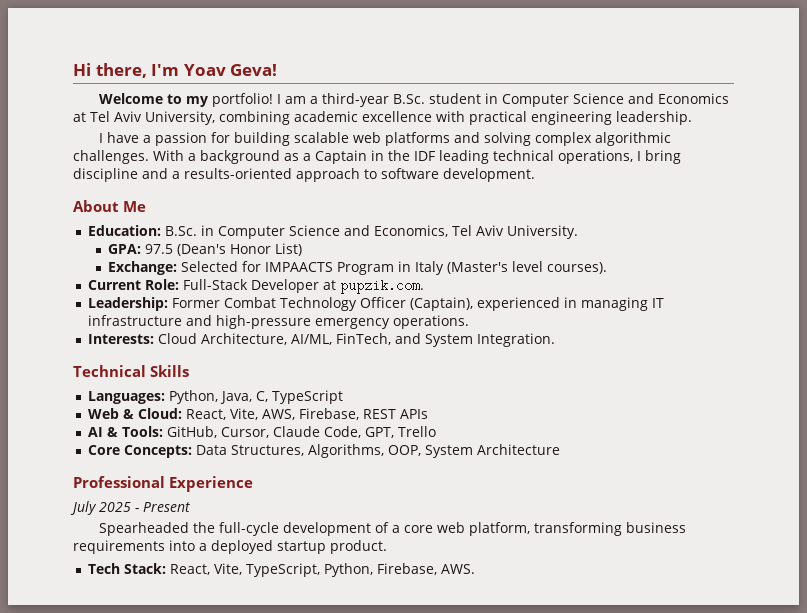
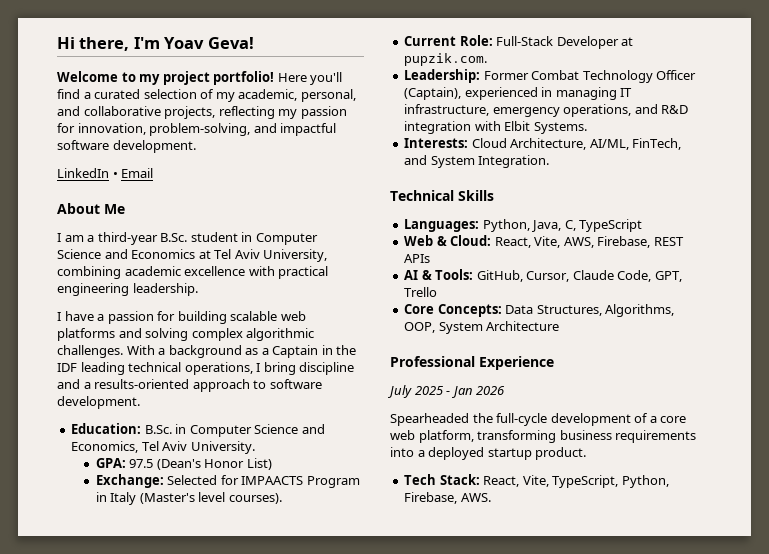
[211,93,273,107] portfolio! -> [162,71,343,85] [57,89,356,102] [57,106,347,119] [57,123,337,136] [57,140,196,153] [57,168,154,178] [57,203,125,214] project portfolio! Here you'll find a curated selection of my academic, personal, and collaborative projects, reflecting my passion for innovation, problem-solving, and impactful software development. // LinkedIn • Email // About Me //
[73,200,146,212] // About Me -> (140, 402) none
[87,315,469,329] infrastructure and high-pressure emergency operations. -> [404,104,689,117] [404,121,587,134] infrastructure, emergency operations, and R&D integration with Elbit Systems.
[143,502,190,512] Present -> [450,386,506,398] Jan 2026

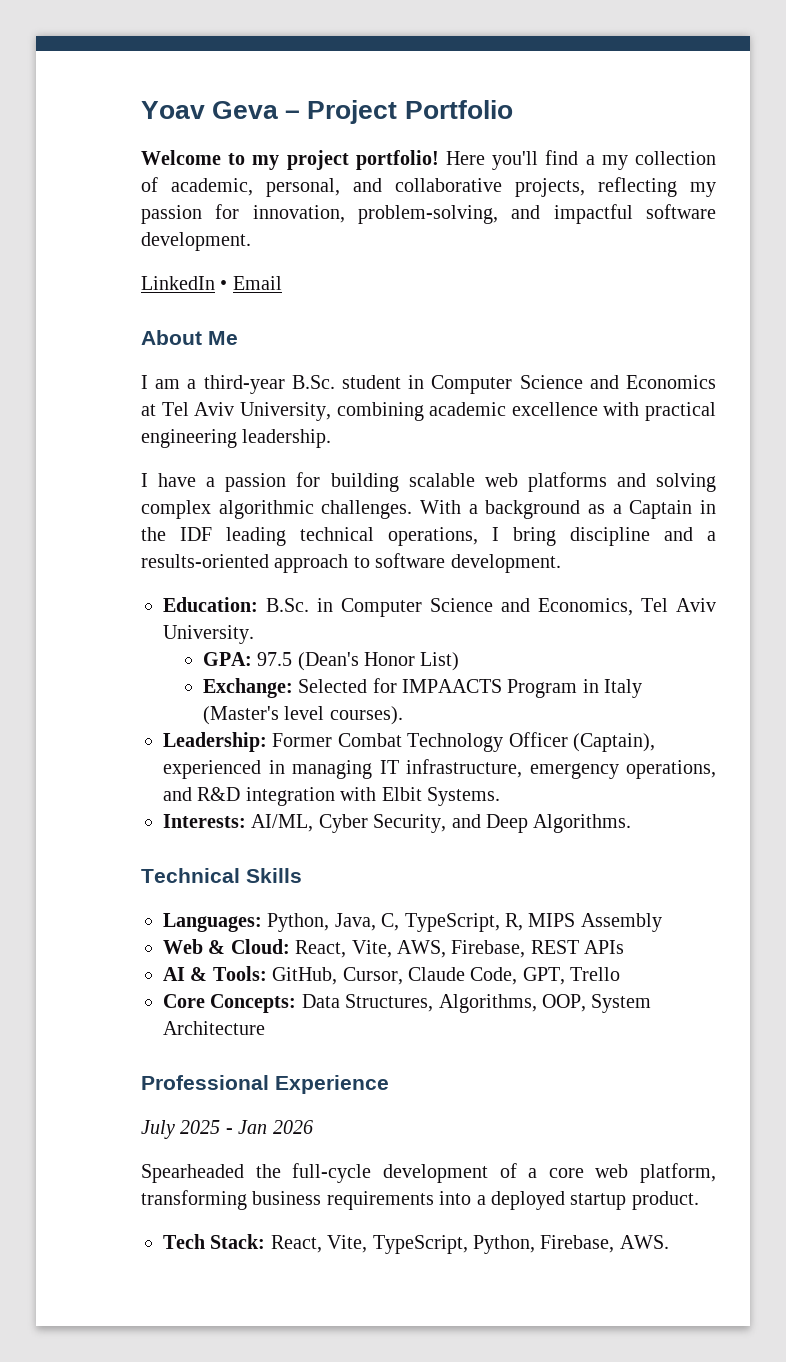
[57,37,254,51] Hi there, I'm Yoav Geva! -> [141,100,513,124] Yoav Geva – Project Portfolio
[94,89,235,102] curated selection of my -> [601,151,716,170] [141,177,158,192] my collection of
[404,35,634,49] [404,53,488,66] // Current Role: Full-Stack Developer at pupzik.com. -> (403, 715) none
[471,138,682,150] [404,155,550,168] Cloud Architecture, AI/ML, FinTech, and System Integration. -> [251,814,632,833] AI/ML, Cyber Security, and Deep Algorithms.
[579,219,643,232] TypeScript -> [404,913,662,932] TypeScript, R, MIPS Assembly

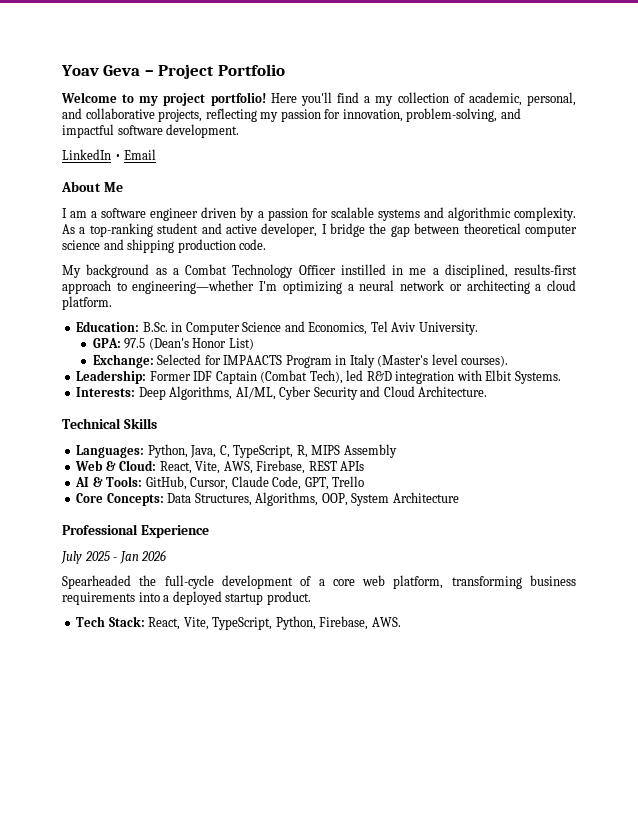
[203,375,716,394] [141,402,716,421] [141,429,332,448] [141,472,717,492] [141,500,717,519] [141,527,716,546] [141,553,561,573] third-year B.Sc. student in Computer Science and Economics at Tel Aviv University, combining academic excellence with practical engineering leadership. // I have a passion for building scalable web platforms and solving complex algorithmic challenges. With a background as a Captain in the IDF leading technical operations, I bring discipline and a results-oriented approach to software development. -> [101,207,576,221] [62,223,577,237] [62,239,267,253] [62,264,577,278] [62,280,577,294] [62,296,112,310] software engineer driven by a passion for scalable systems and algorithmic complexity. As a top-ranking student and active developer, I bridge the gap between theoretical computer science and shipping production code. // My background as a Combat Technology Officer instilled in me a disciplined, results-first approach to engineering—whether I'm optimizing a neural network or architecting a cloud platform.
[337,732,655,752] [163,759,716,779] [163,787,192,801] Combat Technology Officer (Captain), experienced in managing IT infrastructure, emergency operations, and -> [193,370,364,384] IDF Captain (Combat Tech), led
[251,814,632,833] AI/ML, Cyber Security, and Deep Algorithms. -> [138,386,488,400] Deep Algorithms, AI/ML, Cyber Security and Cloud Architecture.

